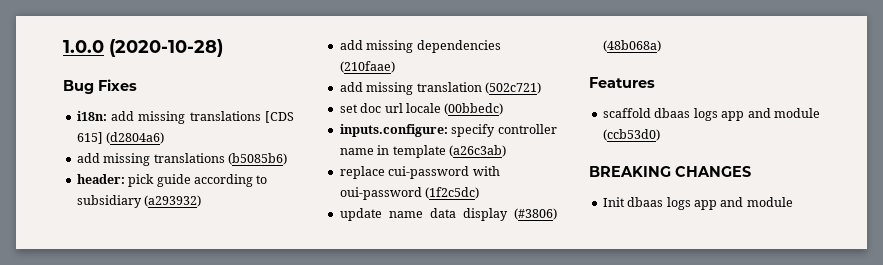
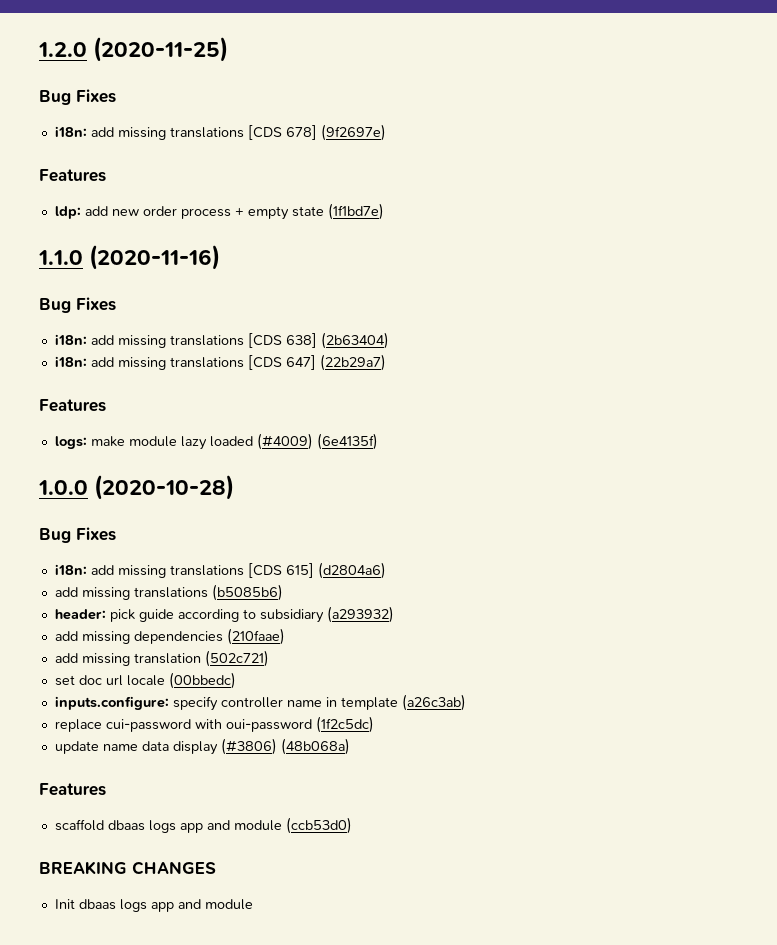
(63, 46) none -> [38,37,229,62] [39,89,116,105] [54,124,386,141] [39,169,106,182] [54,203,384,220] [38,245,221,270] [39,297,116,313] [54,332,389,349] [54,354,386,371] [39,399,106,412] [54,433,378,450] 1.2.0 (2020-11-25) // Bug Fixes // i18n: add missing translations [CDS 678] (9f2697e) // Features // ldp: add new order process + empty state (1f1bd7e) // 1.1.0 (2020-11-16) // Bug Fixes // i18n: add missing translations [CDS 638] (2b63404) // i18n: add missing translations [CDS 647] (22b29a7) // Features // logs: make module lazy loaded (#4009) (6e4135f) //

